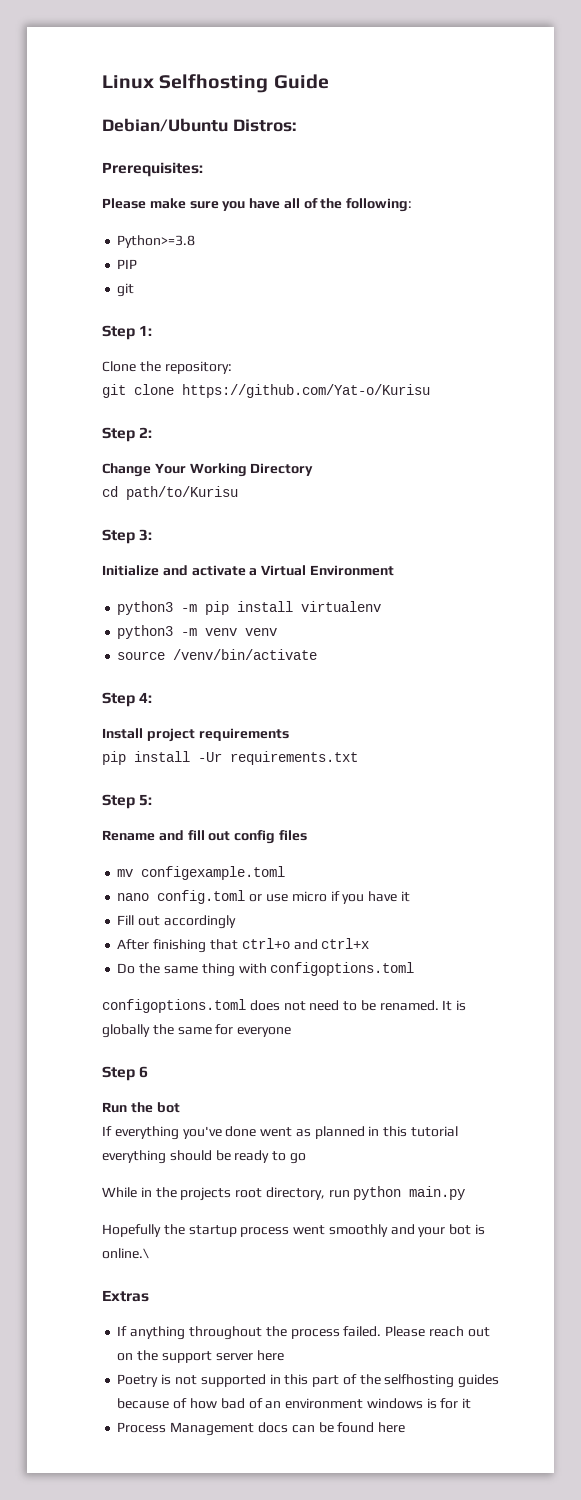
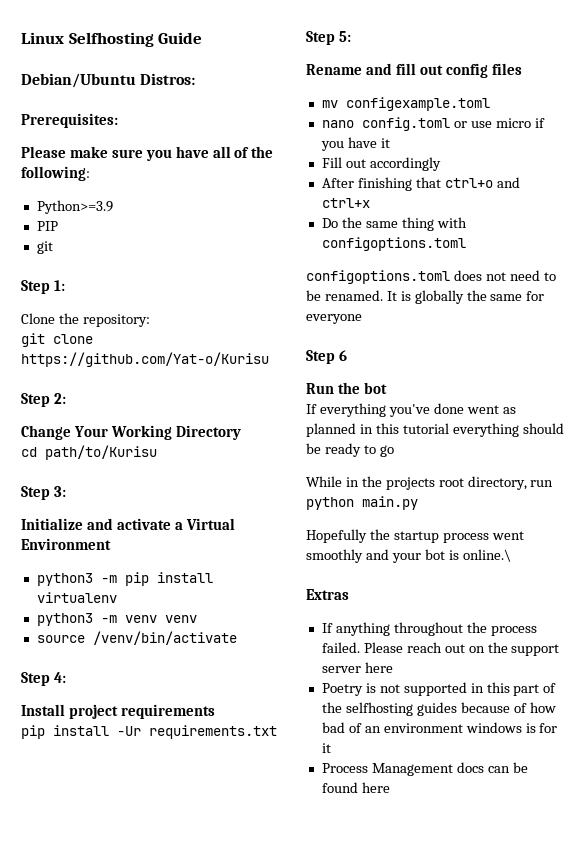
[117,235,196,248] Python>=3.8 -> [36,200,113,214] Python>=3.9

